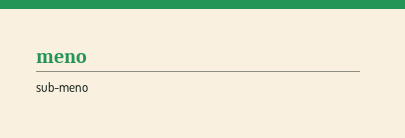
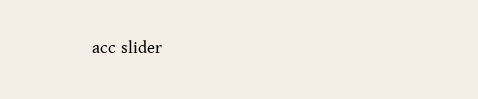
[36,53,87,63] [36,82,88,92] meno // sub-meno -> [92,40,162,53] acc slider

